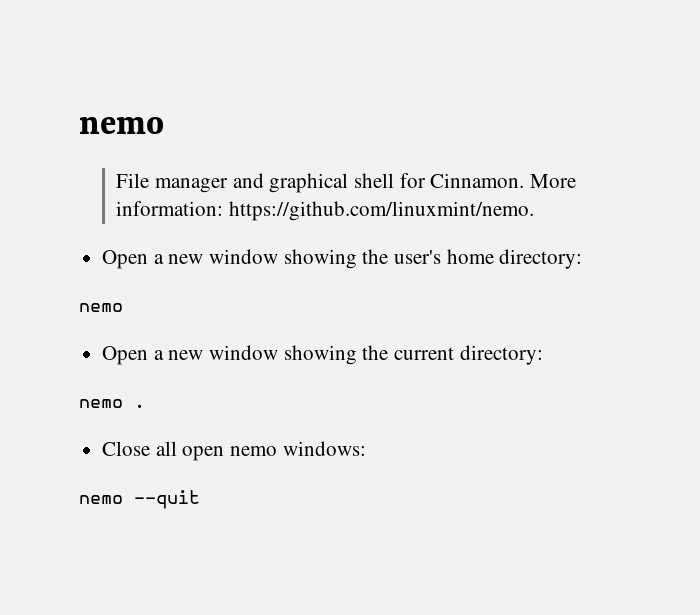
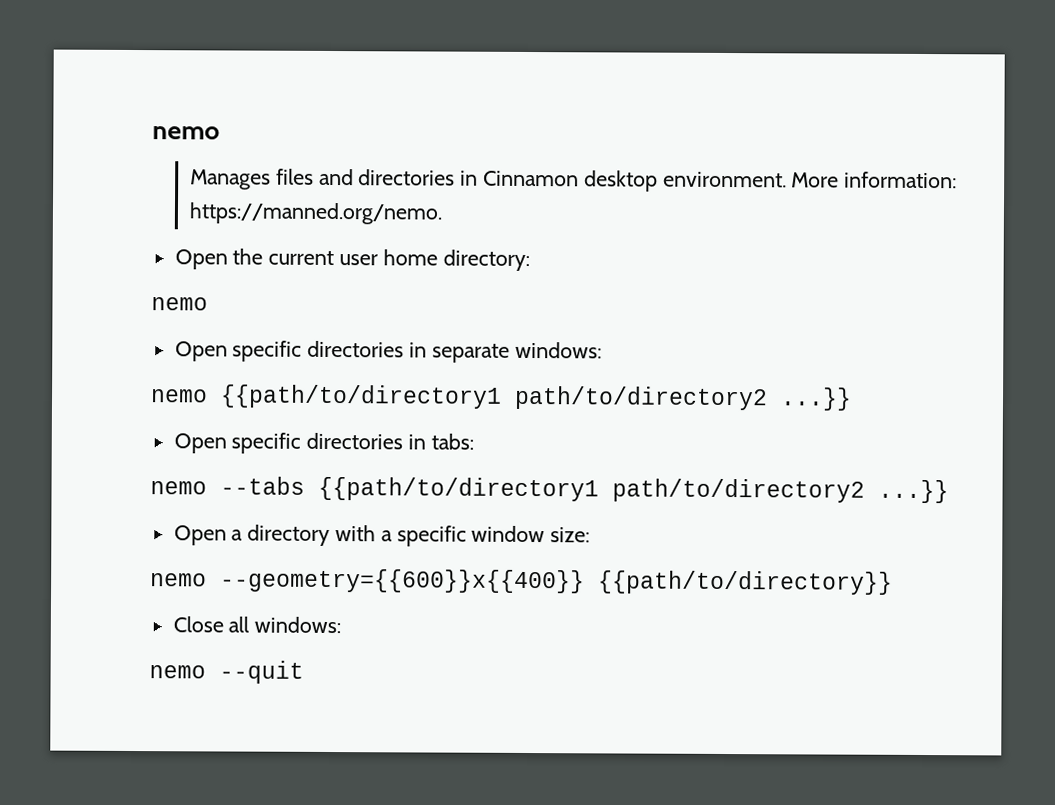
[79,117,164,134] [116,173,525,193] nemo // File manager and graphical shell for Cinnamon. -> [152,126,220,140] [189,168,787,192] nemo // Manages files and directories in Cinnamon desktop environment.
[228,201,534,221] [102,249,583,269] [79,303,123,312] [102,345,543,365] [79,399,145,408] https://github.com/linuxmint/nemo. // Open a new window showing the user's home directory: // nemo // Open a new window showing the current directory: // nemo . -> [188,202,443,225] [174,248,530,272] [151,297,208,311] [174,340,602,363] [150,384,852,411] [173,432,474,454] [150,476,949,504] [173,524,591,547] [150,568,893,595] https://manned.org/nemo. // Open the current user home directory: // nemo // Open specific directories in separate windows: // nemo {{path/to/directory1 path/to/directory2 ...}} // Open specific directories in tabs: // nemo --tabs {{path/to/directory1 path/to/directory2 ...}} // Open a directory with a specific window size: // nemo --geometry={{600}}x{{400}} {{path/to/directory}}
[182,446,278,461] open nemo -> (250, 624) none

